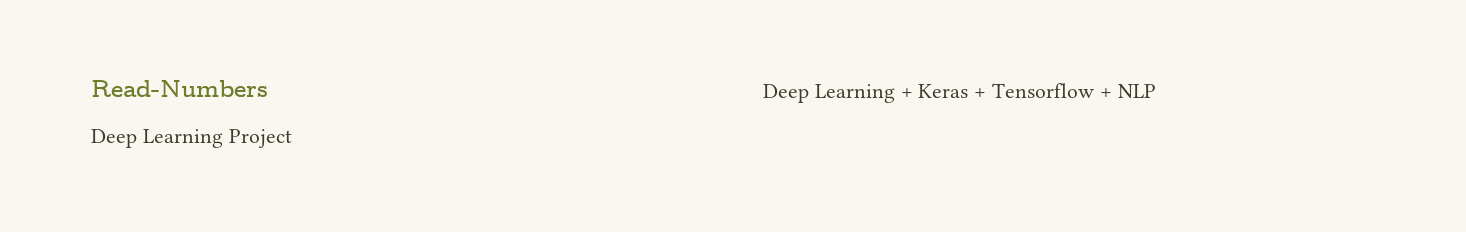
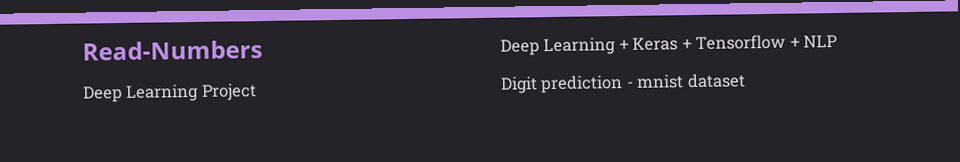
(1156, 91) none -> [500,73,746,94] // Digit prediction - mnist dataset

